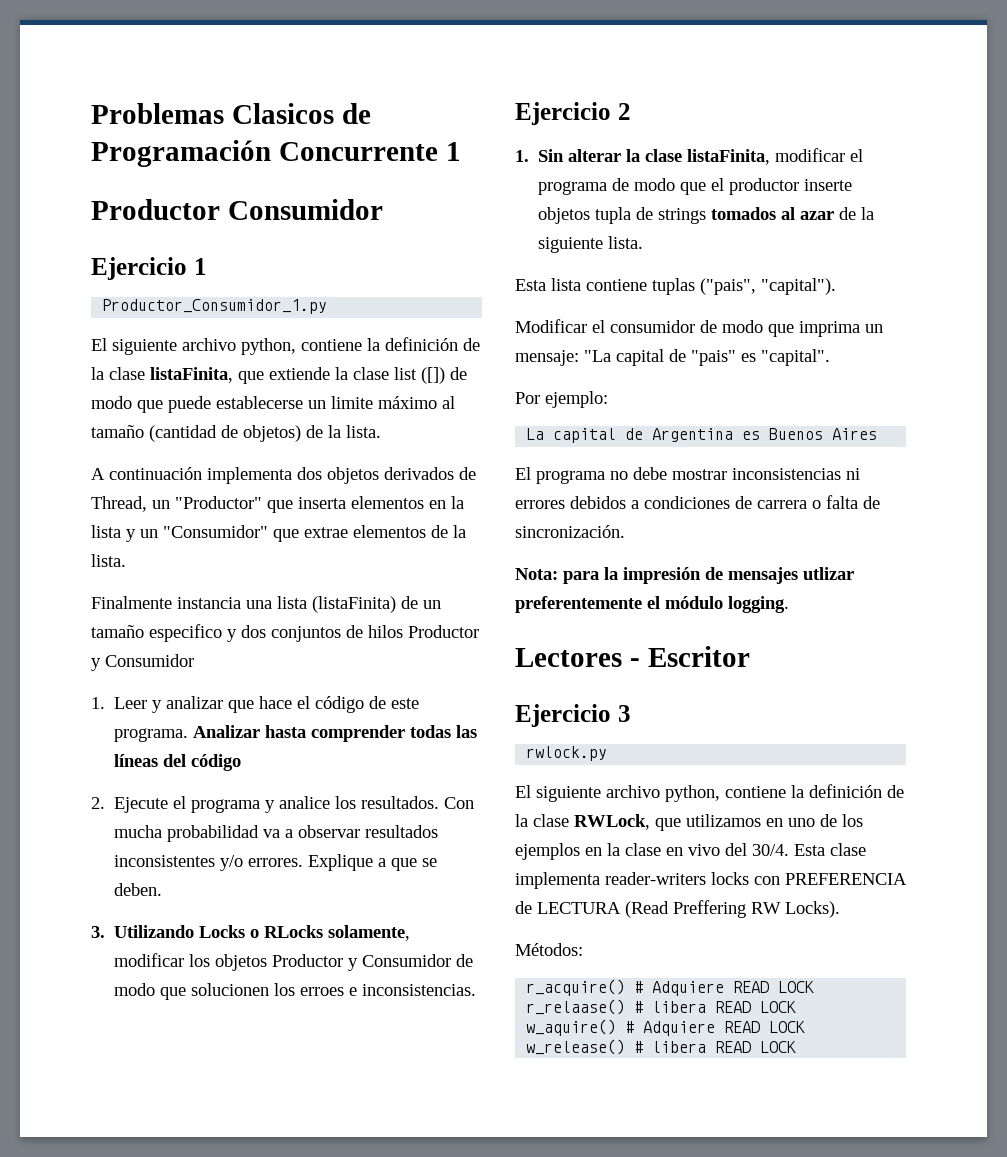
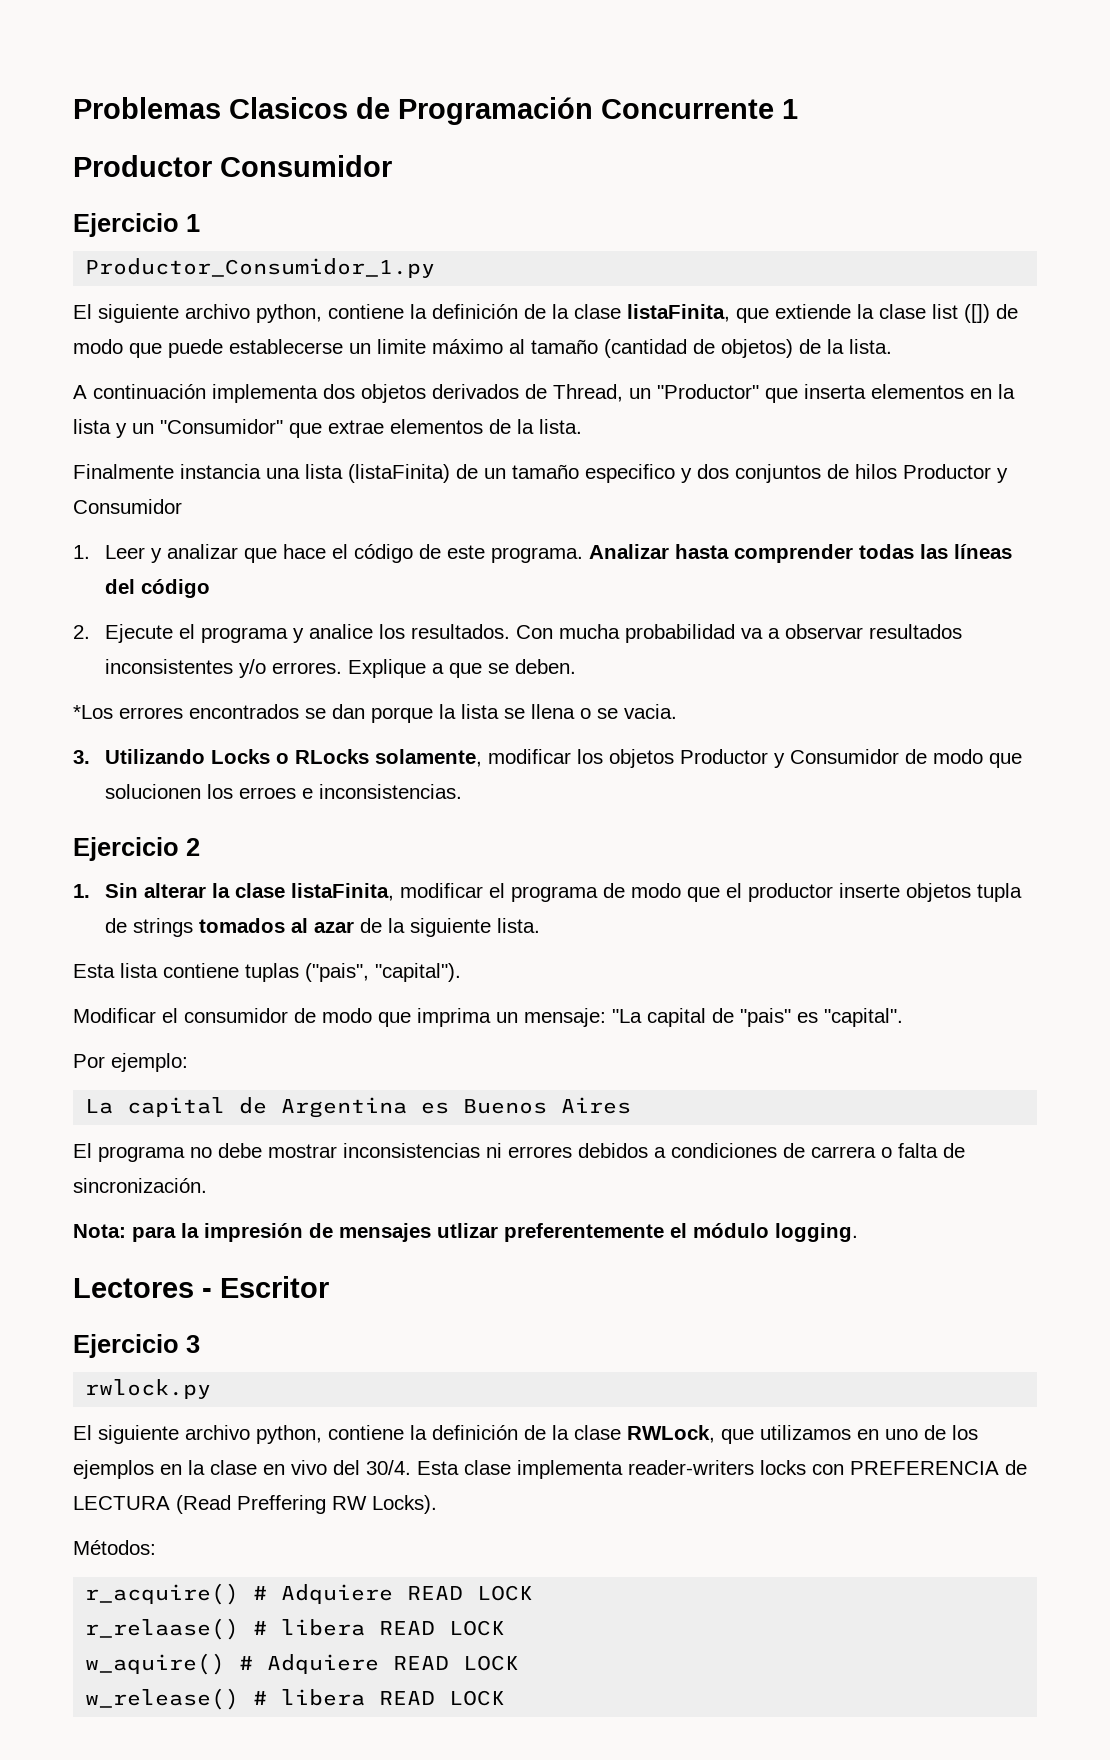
(163, 889) none -> [73,704,677,723] // *Los errores encontrados se dan porque la lista se llena o se vacia.

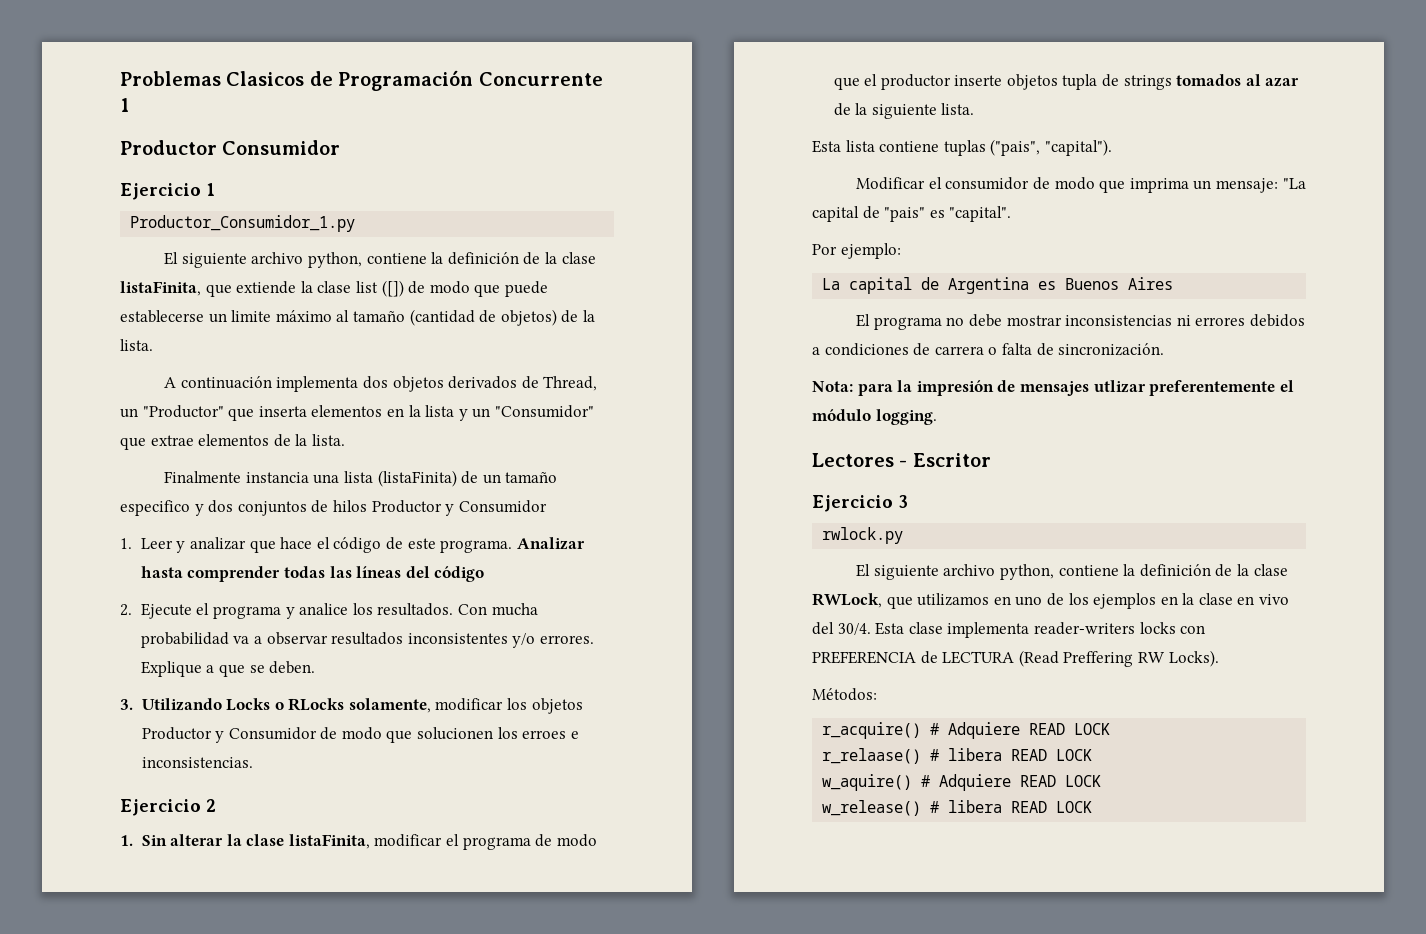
[73,704,677,723] // *Los errores encontrados se dan porque la lista se llena o se vacia. -> (316, 667) none

